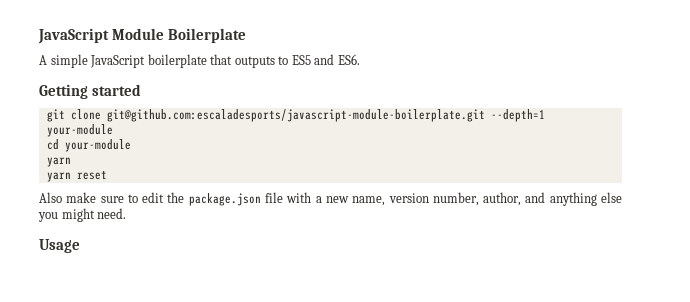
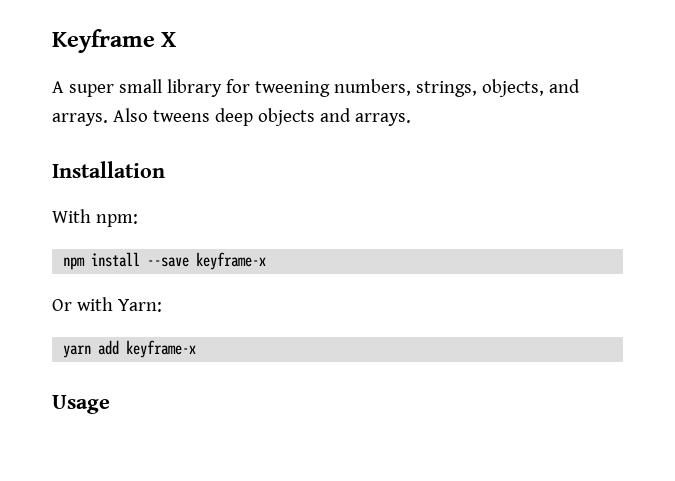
[38,28,247,44] [39,54,360,68] [39,84,141,99] [46,109,545,122] [46,124,113,137] [46,139,131,152] [46,157,71,167] [46,170,107,182] [39,192,623,206] [38,208,127,222] JavaScript Module Boilerplate // A simple JavaScript boilerplate that outputs to ES5 and ES6. // Getting started // git clone git@github.com:escaladesports/javascript-module-boilerplate.git --depth=1 your-module // cd your-module // yarn // yarn reset // Also make sure to edit the package.json file with a new name, version number, author, and anything else you might need. -> [52,29,177,53] [52,79,580,97] [52,108,411,126] [52,161,165,178] [52,209,138,227] [63,252,267,270] [52,297,162,312] [63,340,197,358] Keyframe X // A super small library for tweening numbers, strings, objects, and arrays. Also tweens deep objects and arrays. // Installation // With npm: // npm install --save keyframe-x // Or with Yarn: // yarn add keyframe-x

